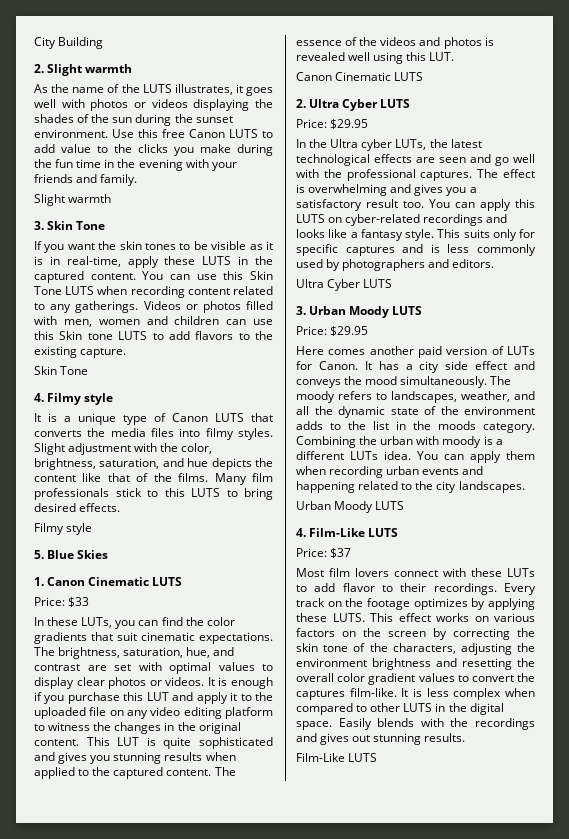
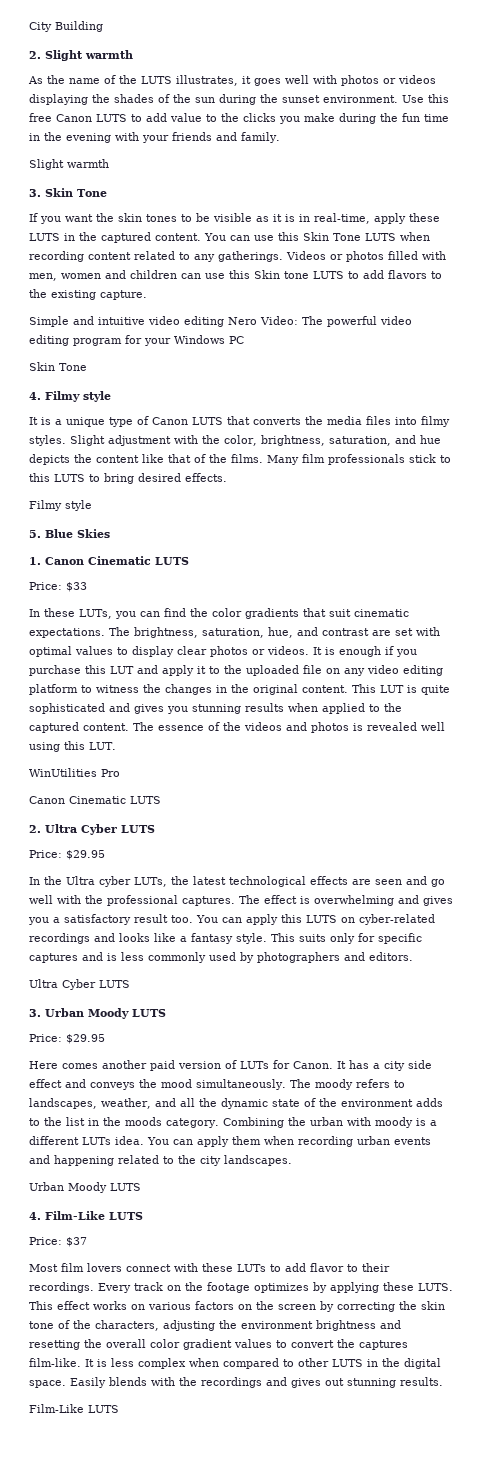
(127, 353) none -> [29,316,412,327] [29,335,244,346] // Simple and intuitive video editing Nero Video: The powerful video editing program for your Windows PC
(455, 56) none -> [29,768,120,777] // WinUtilities Pro

